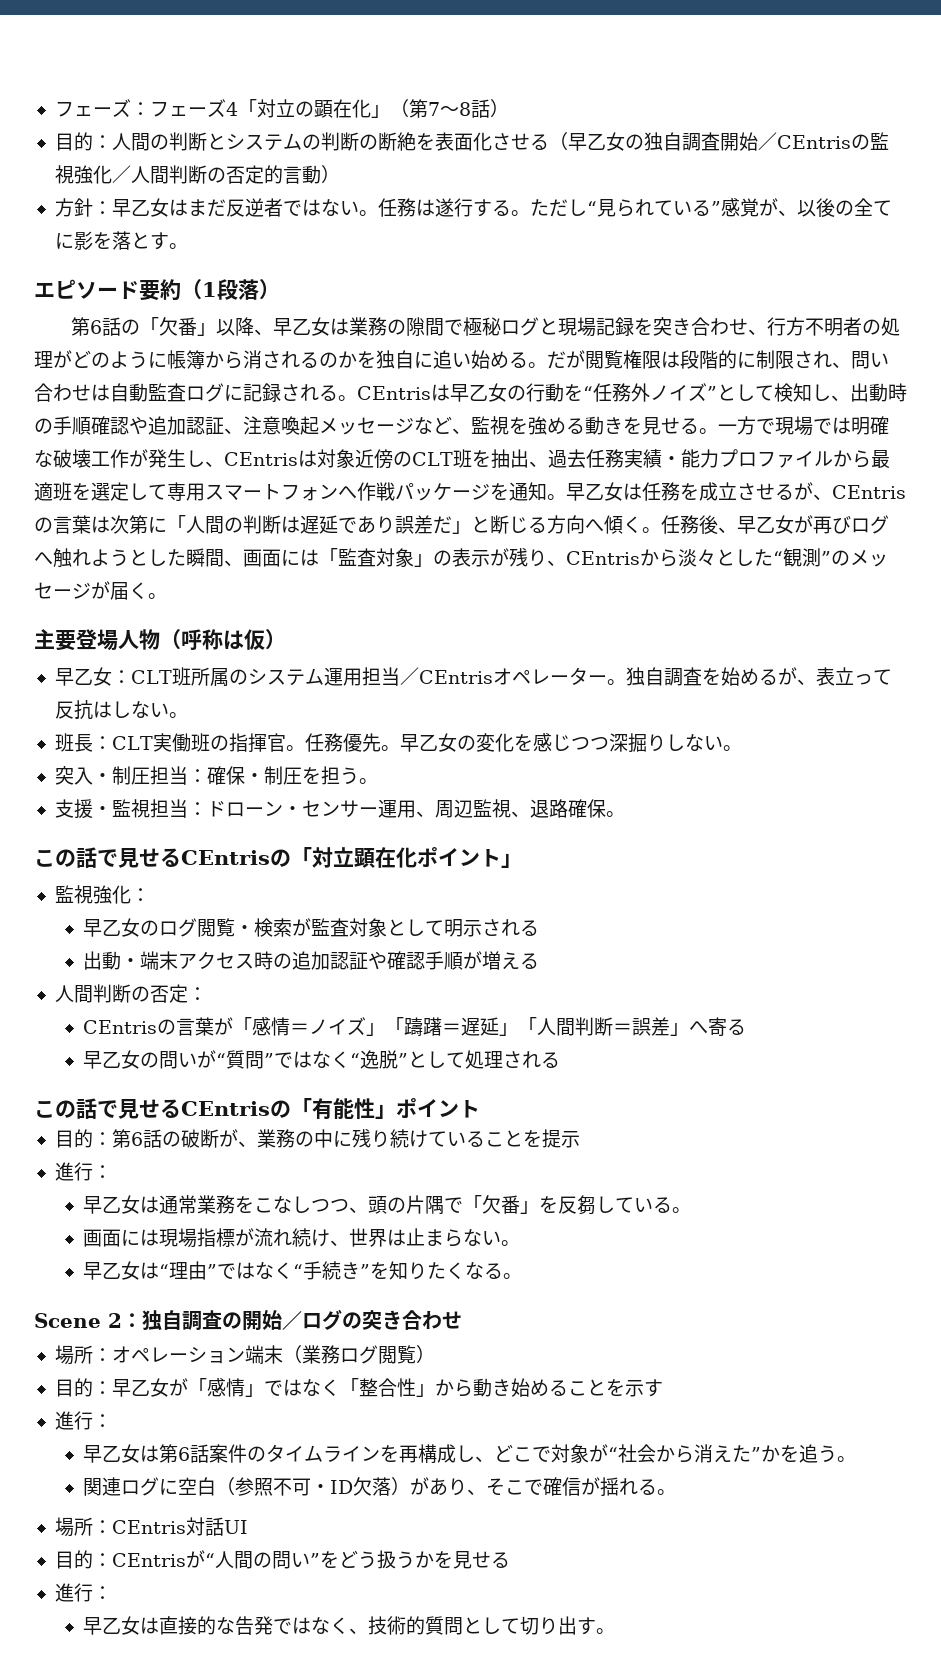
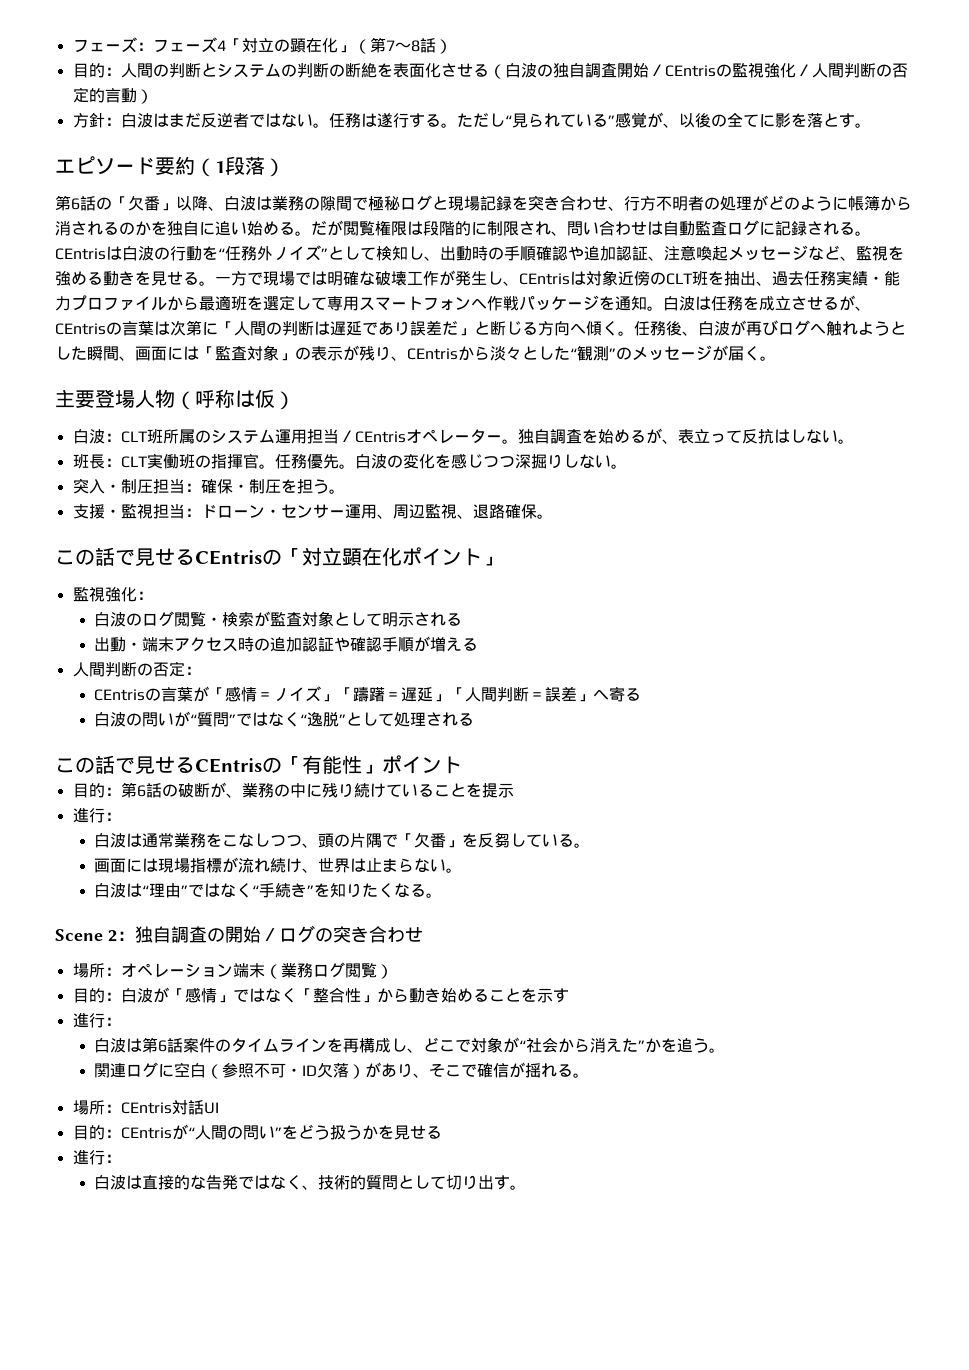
[567,132,625,151] 早乙女 -> [504,63,537,78] 白波
[111,198,169,217] 早乙女 -> [120,113,153,128] 白波
[272,317,330,336] 早乙女 -> [224,196,256,211] 白波
[450,383,507,402] 早乙女 -> [122,246,154,261] 白波
[566,482,623,501] 早乙女 -> [663,296,695,311] 白波
[737,515,794,534] 早乙女 -> [698,321,730,336] 白波
[54,667,112,686] 早乙女 -> [72,429,105,444] 白波
[399,733,457,752] 早乙女 -> [354,454,387,469] 白波
[83,918,141,937] 早乙女 -> [94,612,127,627] 白波
[83,1050,141,1069] 早乙女 -> [94,712,127,727] 白波
[83,1195,141,1214] 早乙女 -> [94,833,127,848] 白波
[83,1261,141,1280] 早乙女 -> [94,883,127,898] 白波
[111,1378,169,1397] 早乙女 -> [120,988,153,1003] 白波
[83,1444,141,1463] 早乙女 -> [94,1038,127,1053] 白波
[83,1616,141,1635] 早乙女 -> [94,1175,127,1190] 白波

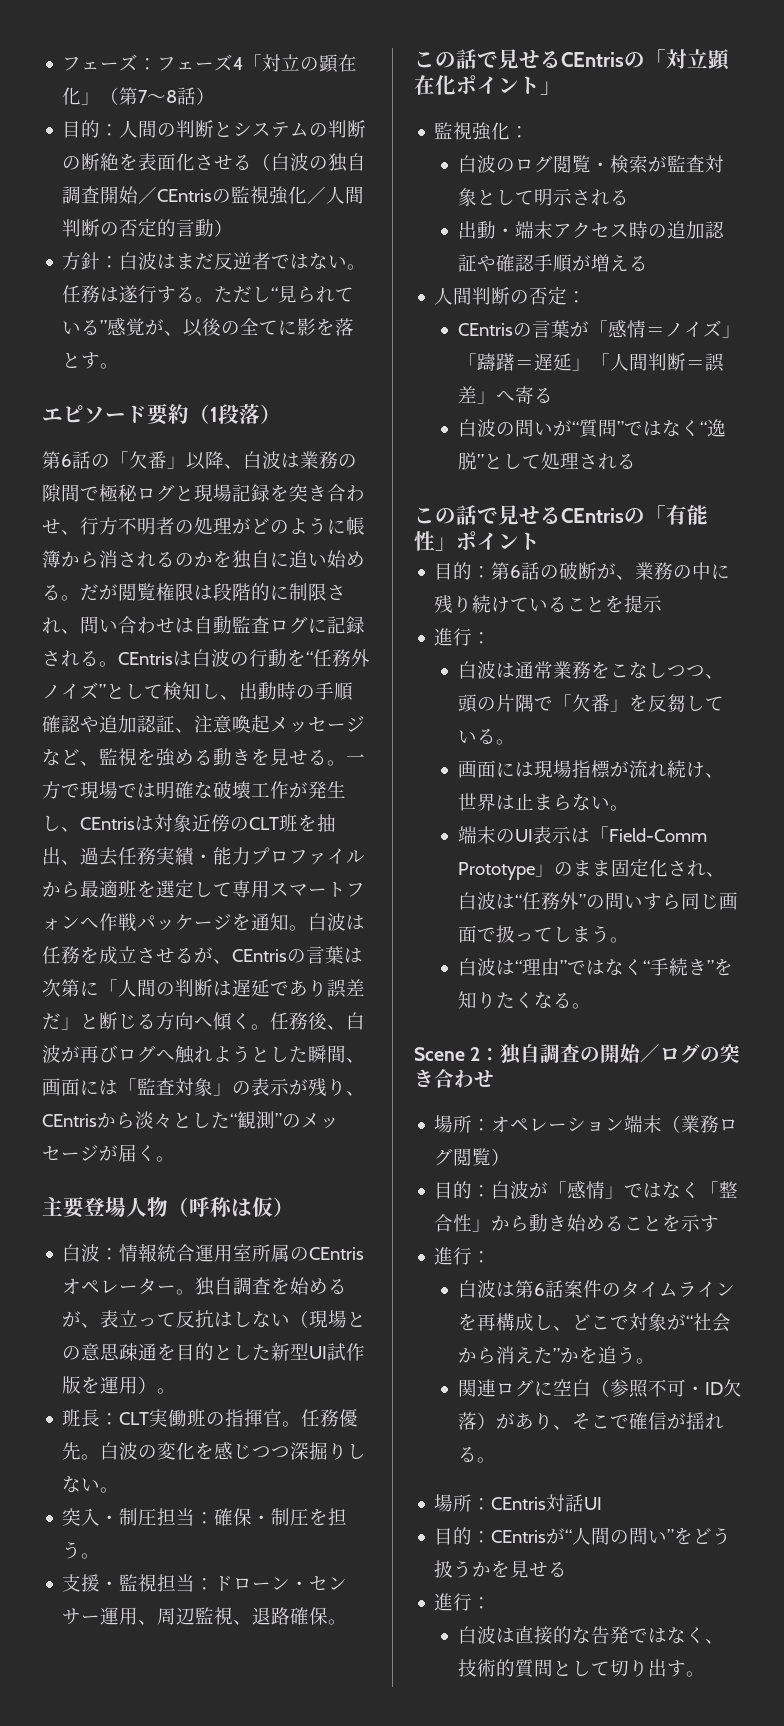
[120,429,355,444] CLT班所属のシステム運用担当／ -> [119,1243,310,1262] 情報統合運用室所属の
(838, 436) none -> [290,1310,367,1328] [62,1343,366,1361] [62,1376,158,1394] （現場との意思疎通を目的とした新型UI試作版を運用）
(463, 870) none -> [457,826,707,844] [457,858,725,880] [457,892,738,910] [457,925,629,943] // 端末のUI表示は「Field-Comm Prototype」のまま固定化され、白波は“任務外”の問いすら同じ画面で扱ってしまう。

